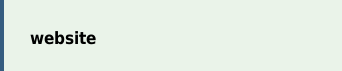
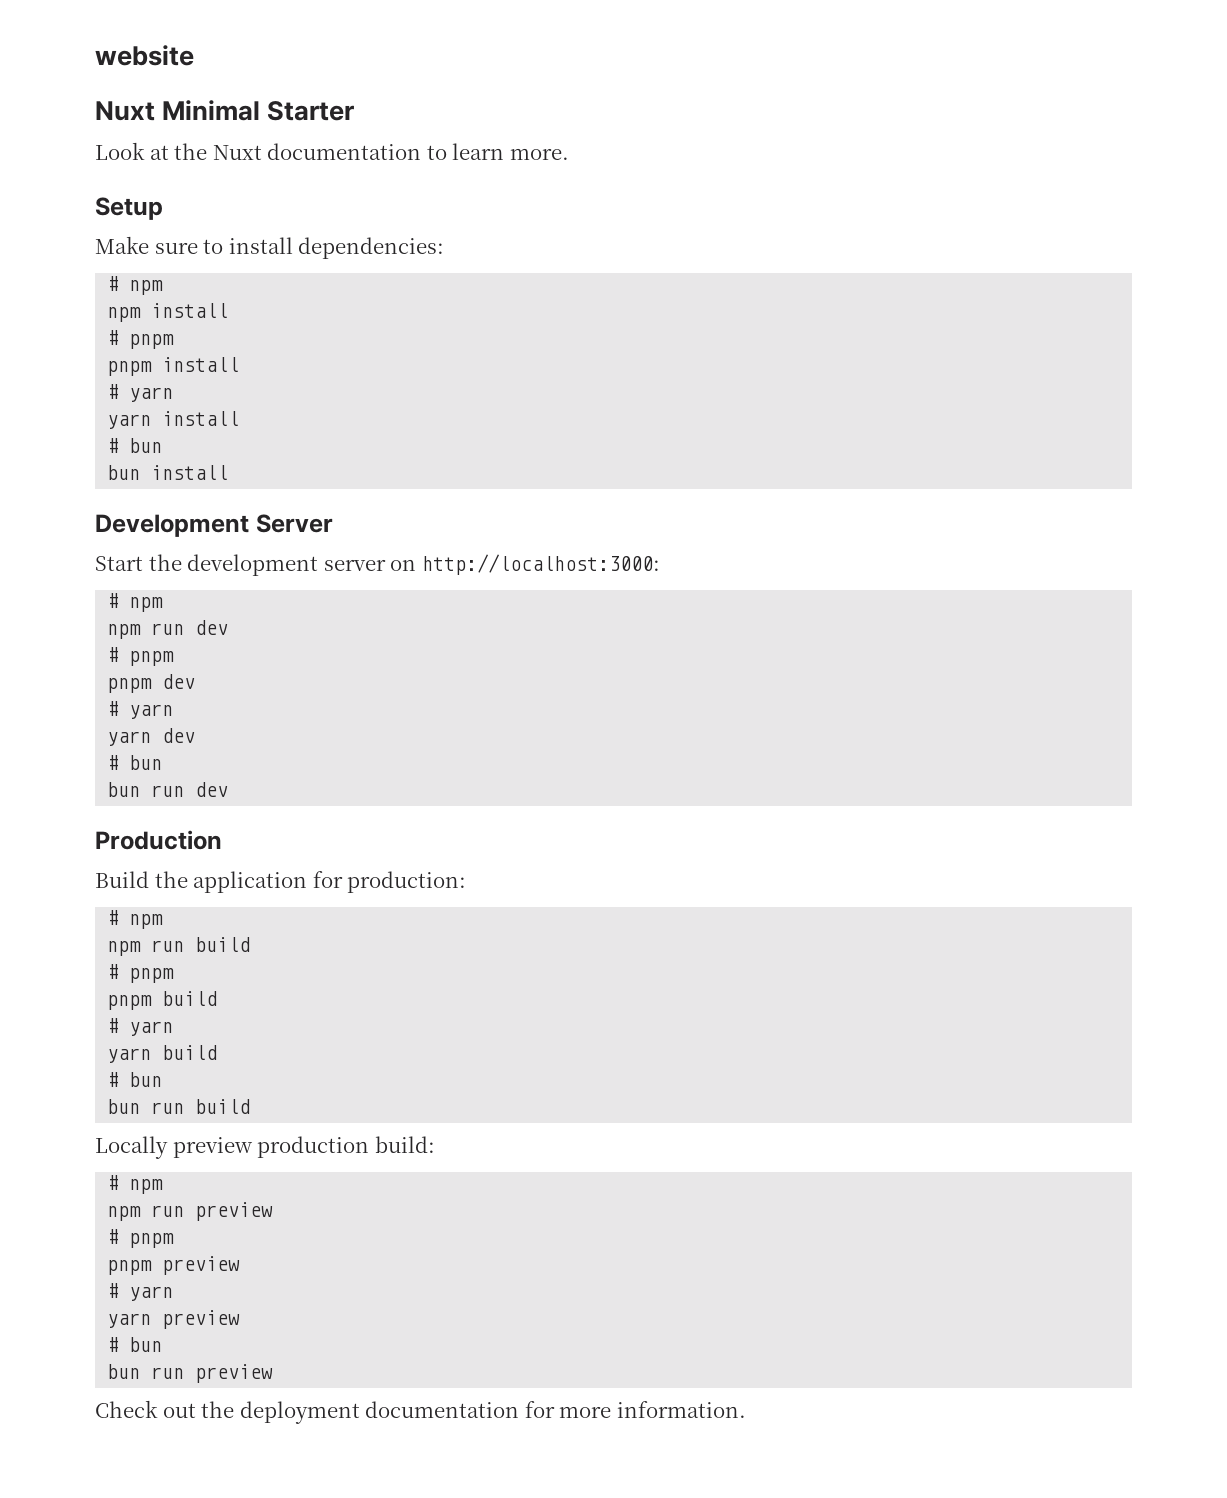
(96, 38) none -> [95,100,355,121] [95,142,569,160] [95,197,163,220] [95,236,445,259] [107,276,164,295] [107,303,229,322] [107,330,175,349] [107,357,240,376] [107,384,174,402] [107,411,240,429] [107,438,163,453] [107,465,229,480] [95,514,333,537] [95,554,660,576] [107,593,164,612] [107,620,229,639] [107,647,175,666] [107,674,196,693] [107,701,174,719] [107,728,196,746] [107,755,163,770] [107,782,229,797] [95,830,222,850] [95,871,467,893] [107,910,164,929] [107,937,251,956] [107,964,175,983] [107,991,218,1010] [107,1018,174,1036] [107,1045,218,1063] [107,1072,163,1087] [107,1099,251,1114] [95,1136,435,1159] [107,1175,164,1194] [107,1202,274,1221] [107,1229,175,1248] [107,1256,241,1275] [107,1283,174,1301] [107,1310,241,1329] [107,1337,163,1352] [107,1364,274,1383] [95,1400,746,1424] // Nuxt Minimal Starter // Look at the Nuxt documentation to learn more. // Setup // Make sure to install dependencies: // # npm // npm install // # pnpm // pnpm install // # yarn // yarn install // # bun // bun install // Development Server // Start the development server on http://localhost:3000: // # npm // npm run dev // # pnpm // pnpm dev // # yarn // yarn dev // # bun // bun run dev // Production // Build the application for production: // # npm // npm run build // # pnpm // pnpm build // # yarn // yarn build // # bun // bun run build // Locally preview production build: // # npm // npm run preview // # pnpm // pnpm preview // # yarn // yarn preview // # bun // bun run preview // Check out the deployment documentation for more information.

